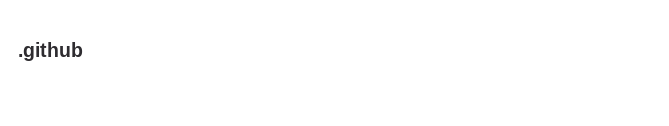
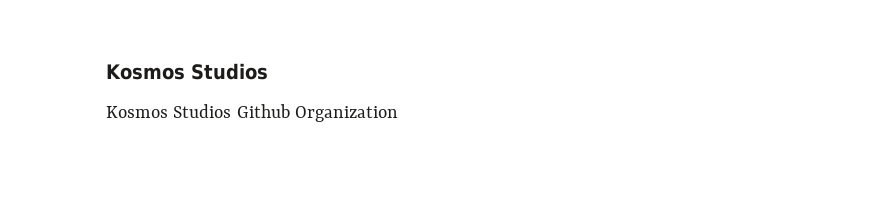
[18,42,83,61] .github -> [106,63,268,80] [106,104,399,122] Kosmos Studios // Kosmos Studios Github Organization

